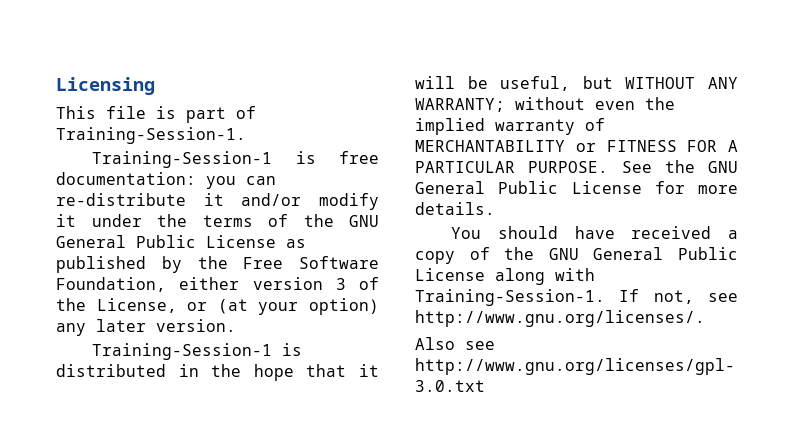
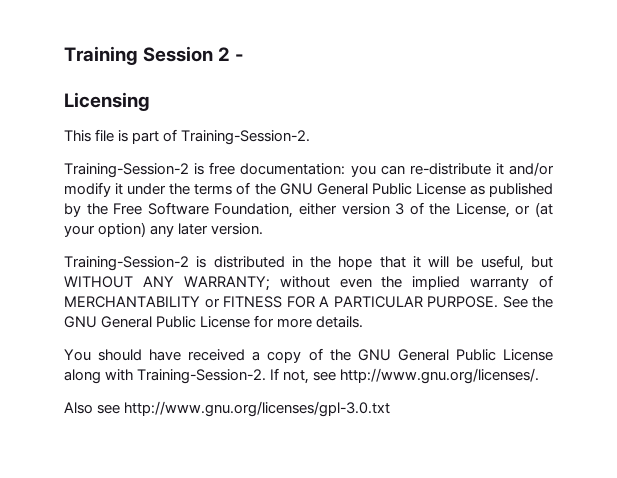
(56, 86) none -> [64,46,245,65] Training Session 2 - //
[56,127,246,144] [92,151,273,168] Training-Session-1. // Training-Session-1 -> [181,130,311,145] [64,163,189,178] Training-Session-2. // Training-Session-2
[92,343,273,360] Training-Session-1 -> [64,256,189,271] Training-Session-2
[415,289,605,306] Training-Session-1. -> [137,369,267,384] Training-Session-2.

